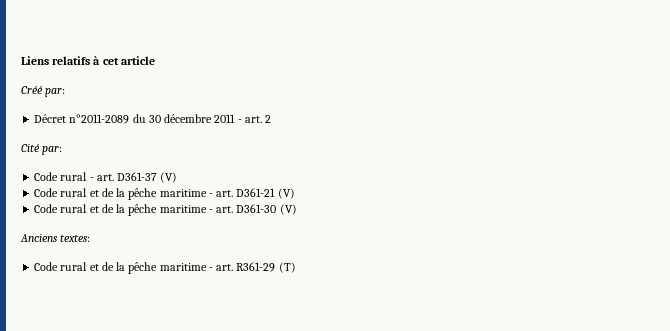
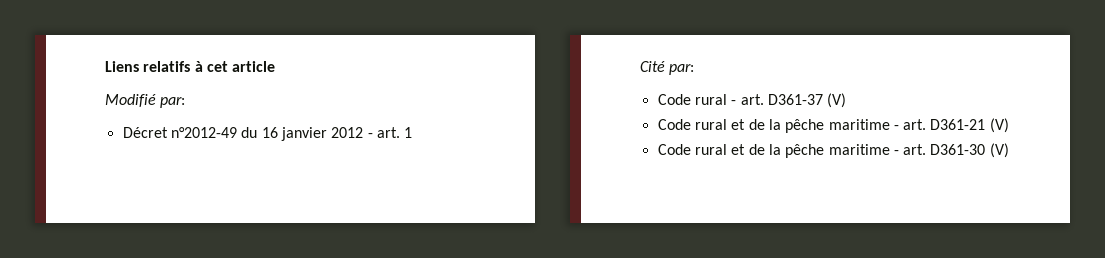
[21,86,43,94] Créé -> [105,94,156,107] Modifié
[69,114,272,124] n°2011-2089 du 30 décembre 2011 - art. 2 -> [170,127,413,141] n°2012-49 du 16 janvier 2012 - art. 1
[20,234,91,242] [34,262,296,274] // Anciens textes: // Code rural et de la pêche maritime - art. R361-29 (T) -> (1009, 150) none

